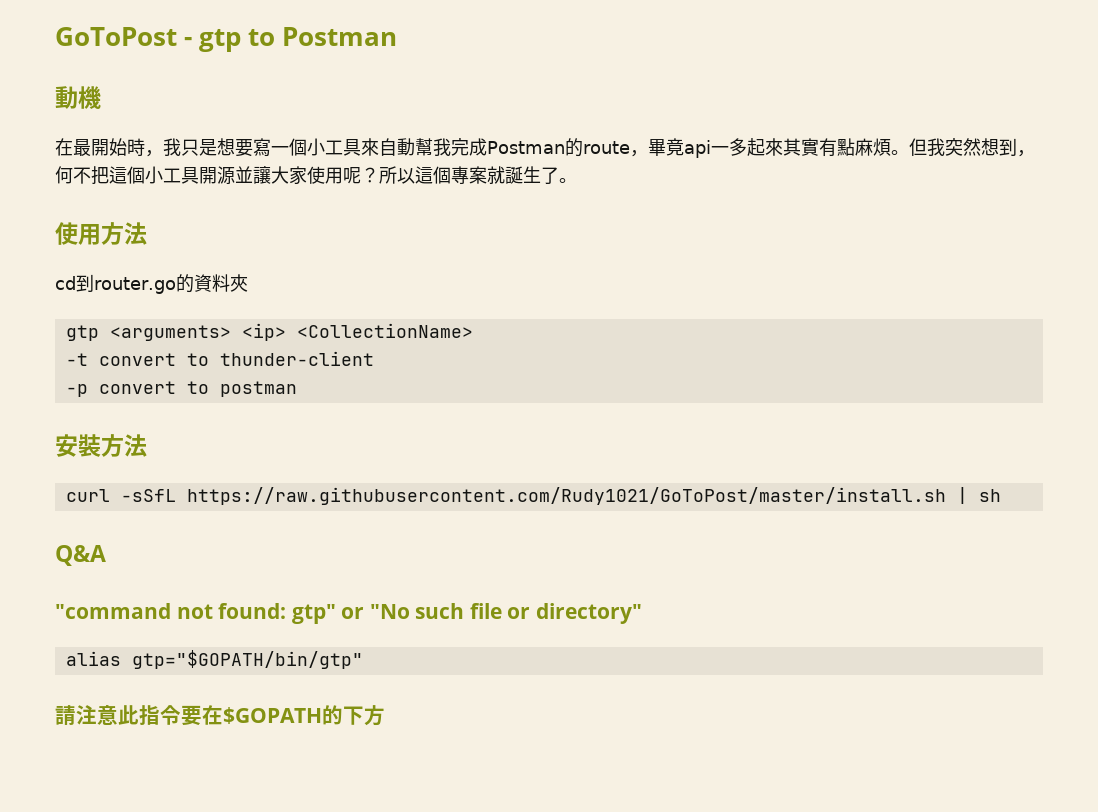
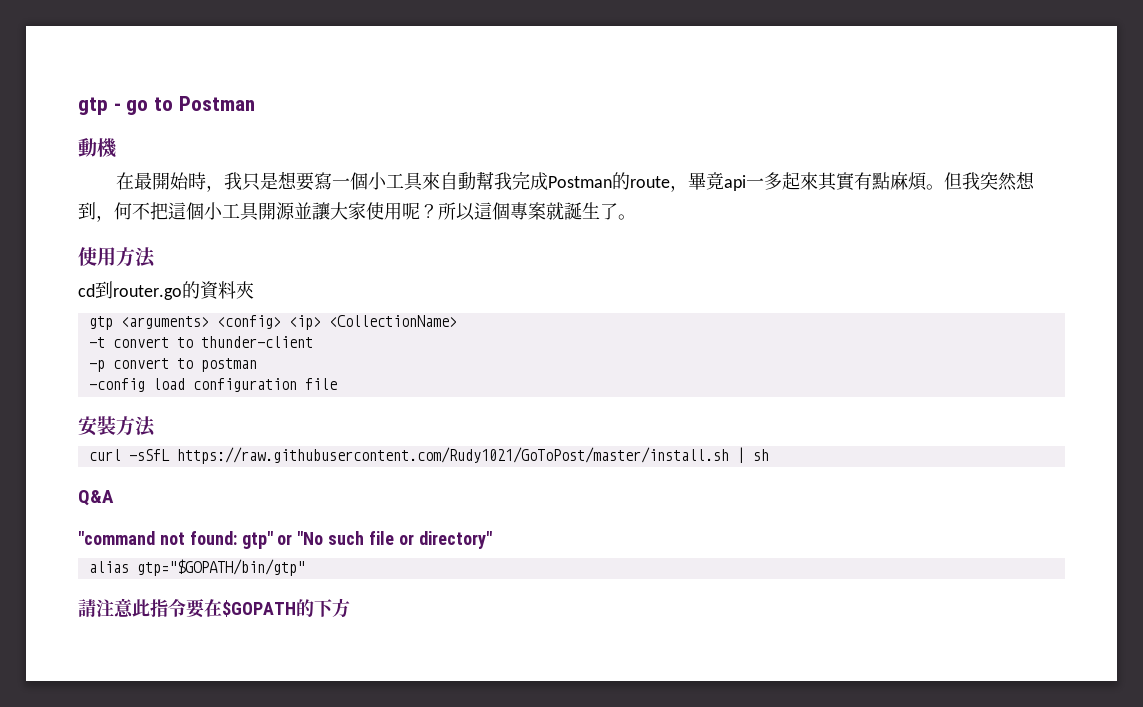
[55,27,242,52] GoToPost - gtp -> [78,97,149,115] gtp - go
(231, 333) none -> [216,315,281,329] <config>
(297, 389) none -> [88,378,337,392] // -config load configuration file

